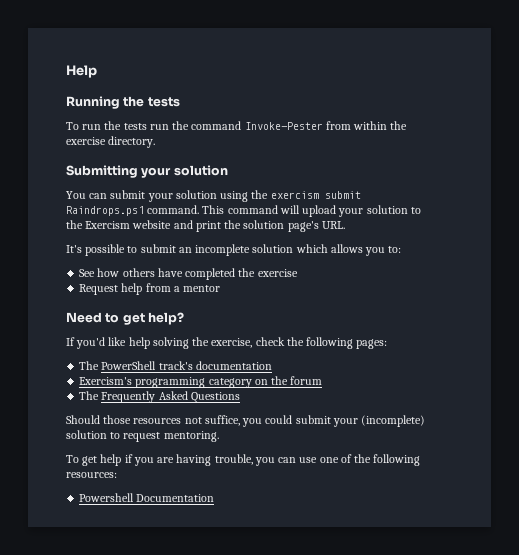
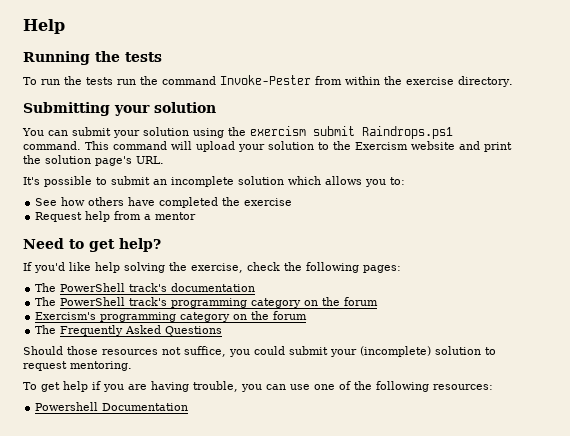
(272, 365) none -> [35,297,379,308] // The PowerShell track's programming category on the forum

